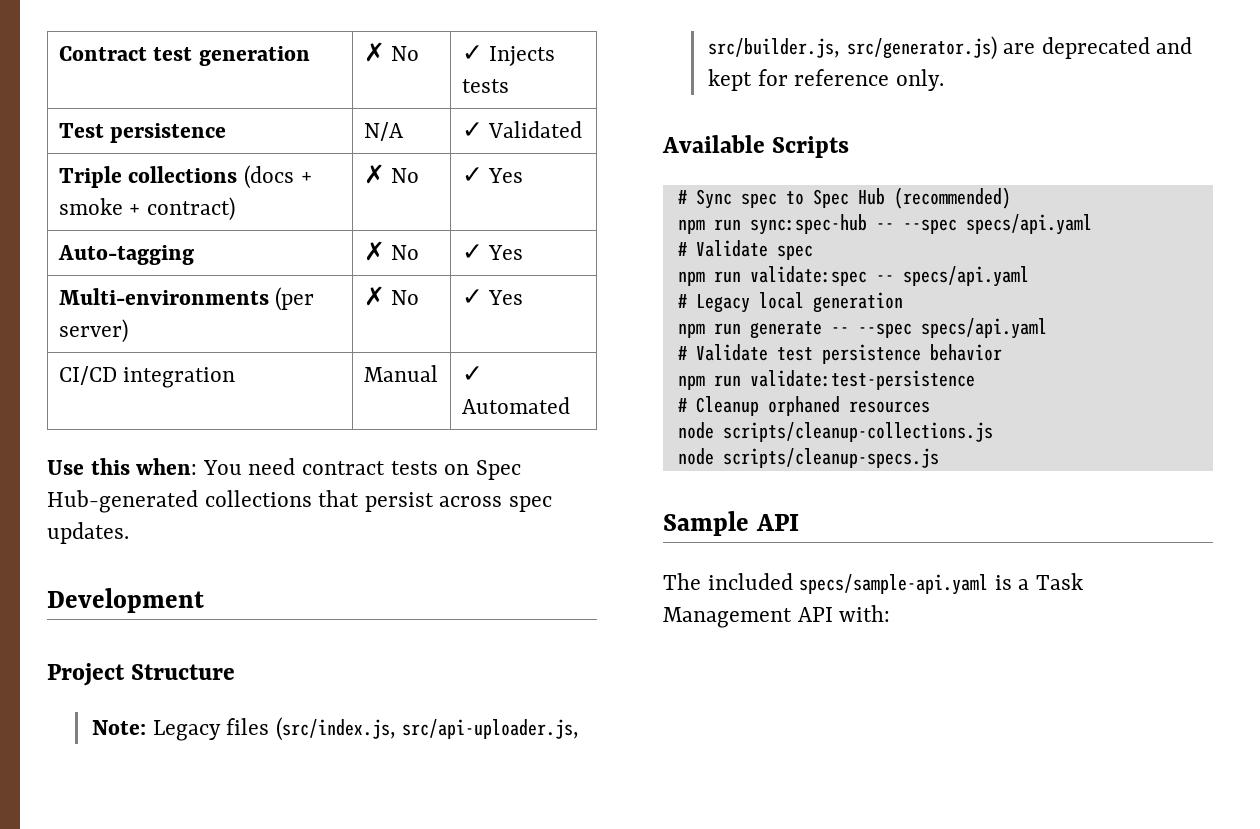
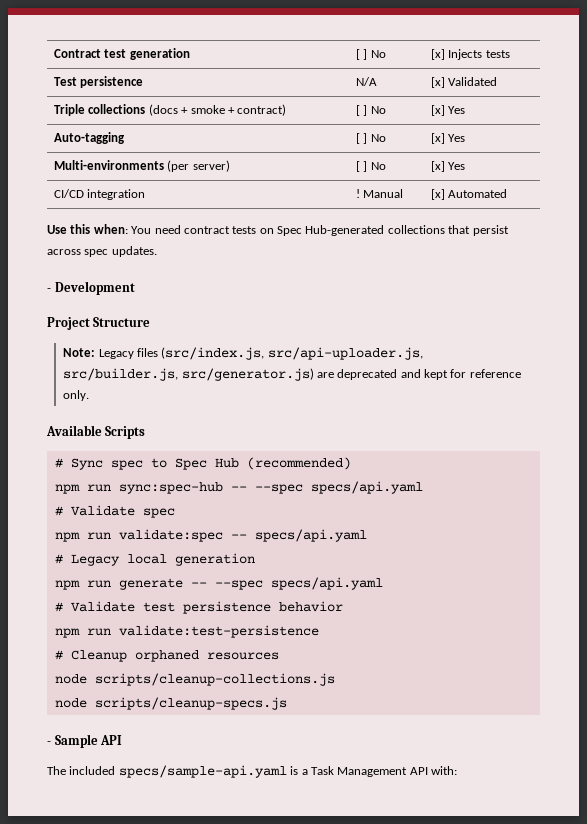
[363,42,420,62] [461,45,483,61] ✗ No | ✓ -> [356,49,386,60] [431,49,446,60] [ ] No | [x]
[461,122,483,138] ✓ -> [431,77,446,88] [x]
[363,164,420,184] [461,167,483,183] ✗ No | ✓ -> [356,105,386,116] [431,105,446,116] [ ] No | [x]
[363,241,420,261] [461,244,483,260] ✗ No | ✓ -> [356,133,386,144] [431,133,446,144] [ ] No | [x]
[363,286,420,306] [461,289,483,305] ✗ No | ✓ -> [356,161,386,172] [431,161,446,172] [ ] No | [x]
(236, 377) none -> [356,189,361,198] !
[461,366,483,382] ✓ -> [431,189,446,200] [x]
(129, 533) none -> [47,288,51,292] -
(939, 458) none -> [47,741,51,745] -

